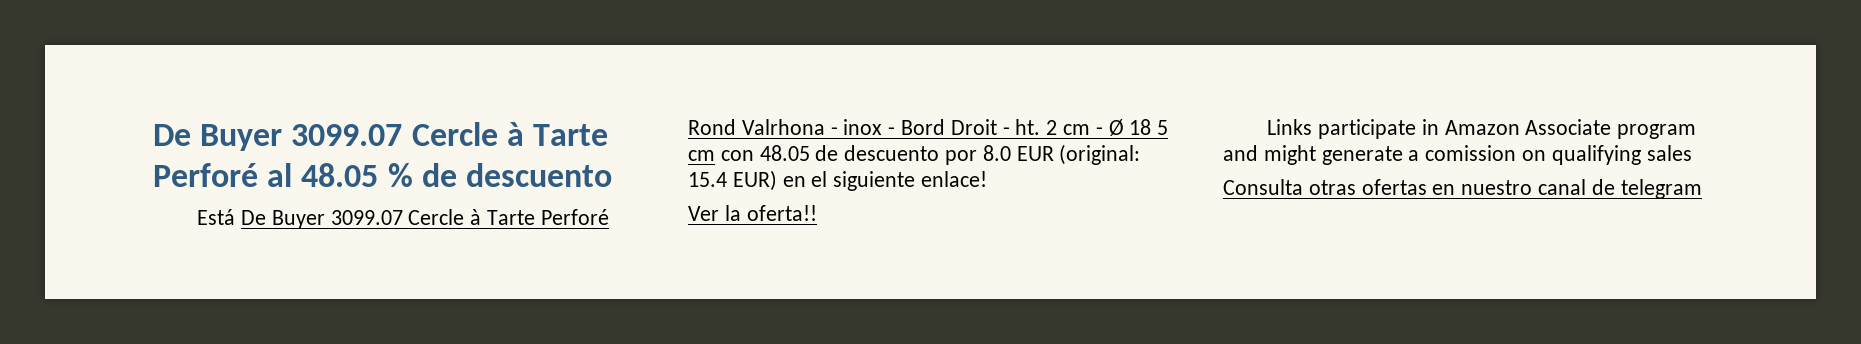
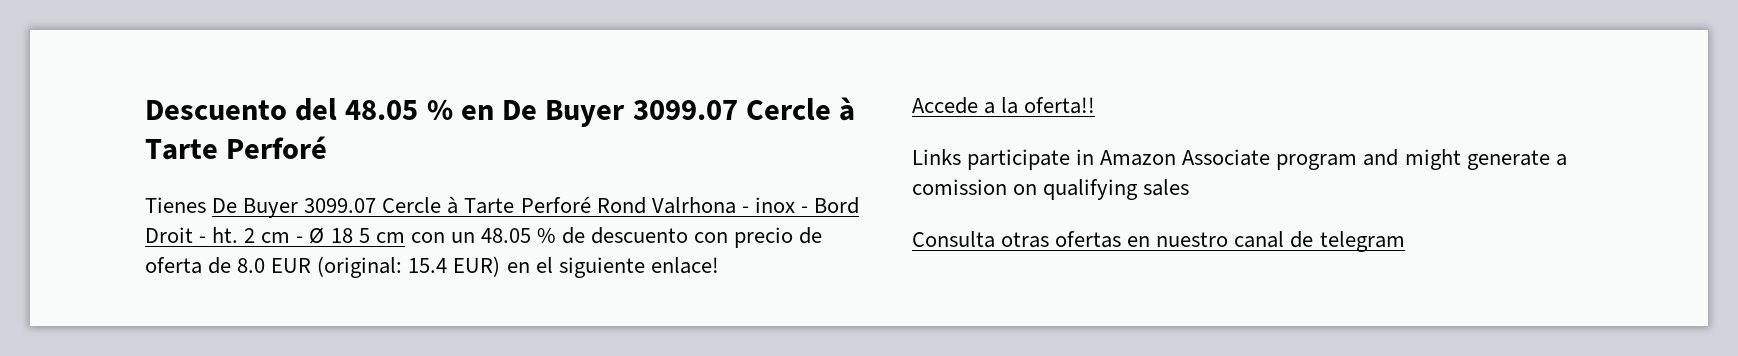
[153,122,608,151] [153,163,612,187] [197,209,236,225] De Buyer 3099.07 Cercle à Tarte Perforé al 48.05 % de descuento // Está -> [145,97,856,127] [145,136,328,160] [145,197,206,213] Descuento del 48.05 % en De Buyer 3099.07 Cercle à Tarte Perforé // Tienes
[759,145,978,165] 48.05 de descuento por -> [450,227,823,248] [145,257,232,274] un 48.05 % de descuento con precio de oferta de
[688,206,719,221] Ver -> [912,97,996,114] Accede a

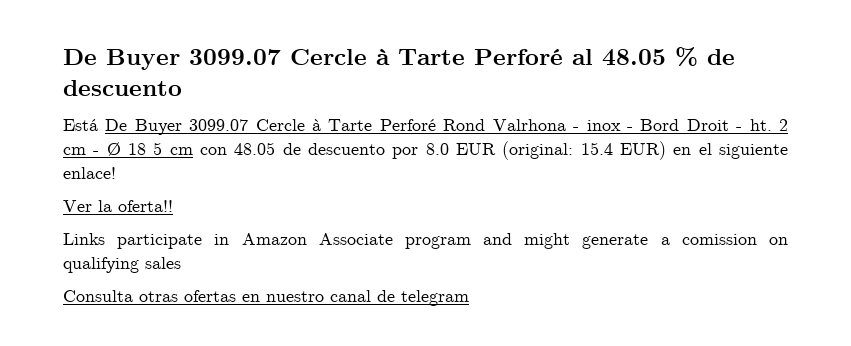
[145,97,856,127] [145,136,328,160] [145,197,206,213] Descuento del 48.05 % en De Buyer 3099.07 Cercle à Tarte Perforé // Tienes -> [63,47,735,70] [63,80,182,96] [63,119,98,131] De Buyer 3099.07 Cercle à Tarte Perforé al 48.05 % de descuento // Está
[450,227,823,248] [145,257,232,274] un 48.05 % de descuento con precio de oferta de -> [234,142,419,159] 48.05 de descuento por
[912,97,996,114] Accede a -> [63,200,92,212] Ver

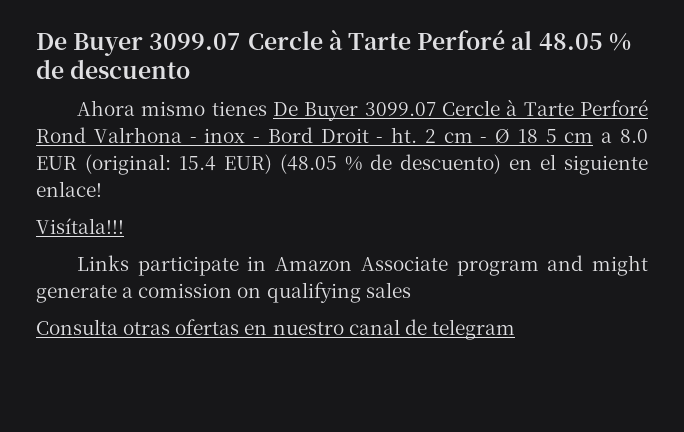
[63,119,98,131] Está -> [77,100,267,116] Ahora mismo tienes
[200,142,419,159] con 48.05 de descuento por -> [601,132,613,143] a
(666, 150) none -> [279,154,502,174] (48.05 % de descuento)
[63,200,173,212] Ver la oferta!! -> [36,218,124,234] Visítala!!!

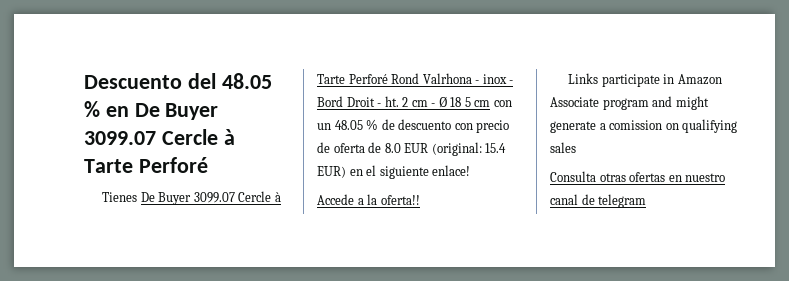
[36,30,631,56] [36,59,191,79] [77,100,267,116] De Buyer 3099.07 Cercle à Tarte Perforé al 48.05 % de descuento // Ahora mismo tienes -> [84,73,272,89] [84,101,219,120] [84,129,235,145] [84,157,208,173] [102,192,138,202] Descuento del 48.05 % en De Buyer 3099.07 Cercle à Tarte Perforé // Tienes
[601,132,613,143] a -> [493,100,512,107] [317,119,510,133] [317,142,382,153] con un 48.05 % de descuento con precio de oferta de
[279,154,502,174] (48.05 % de descuento) -> (346, 172) none
[36,218,124,234] Visítala!!! -> [317,194,420,205] Accede a la oferta!!

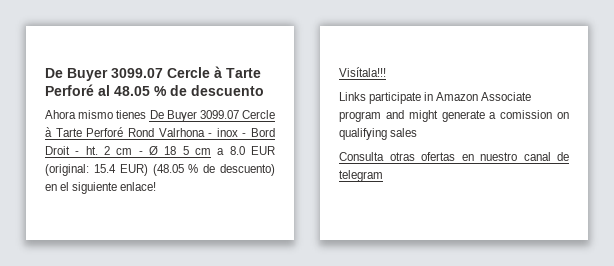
[84,73,272,89] [84,101,219,120] [84,129,235,145] [84,157,208,173] [102,192,138,202] Descuento del 48.05 % en De Buyer 3099.07 Cercle à Tarte Perforé // Tienes -> [45,66,261,81] [45,84,264,96] [45,110,147,119] De Buyer 3099.07 Cercle à Tarte Perforé al 48.05 % de descuento // Ahora mismo tienes
[493,100,512,107] [317,119,510,133] [317,142,382,153] con un 48.05 % de descuento con precio de oferta de -> [217,148,225,155] a
(346, 172) none -> [152,164,275,176] (48.05 % de descuento)
[317,194,420,205] Accede a la oferta!! -> [339,67,386,77] Visítala!!!

